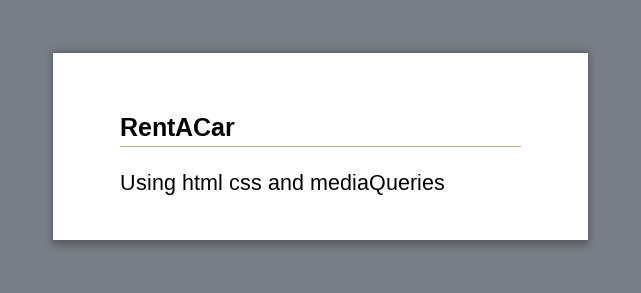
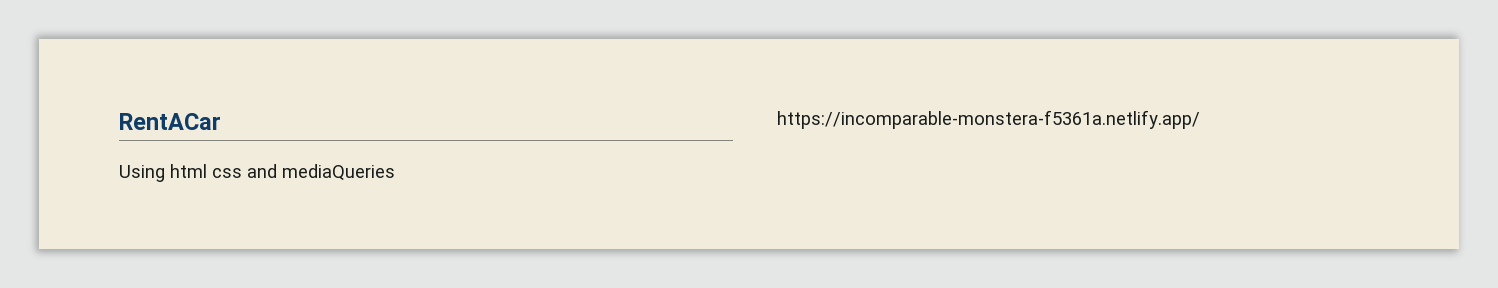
(445, 184) none -> [777,110,1200,129] https://incomparable-monstera-f5361a.netlify.app/

